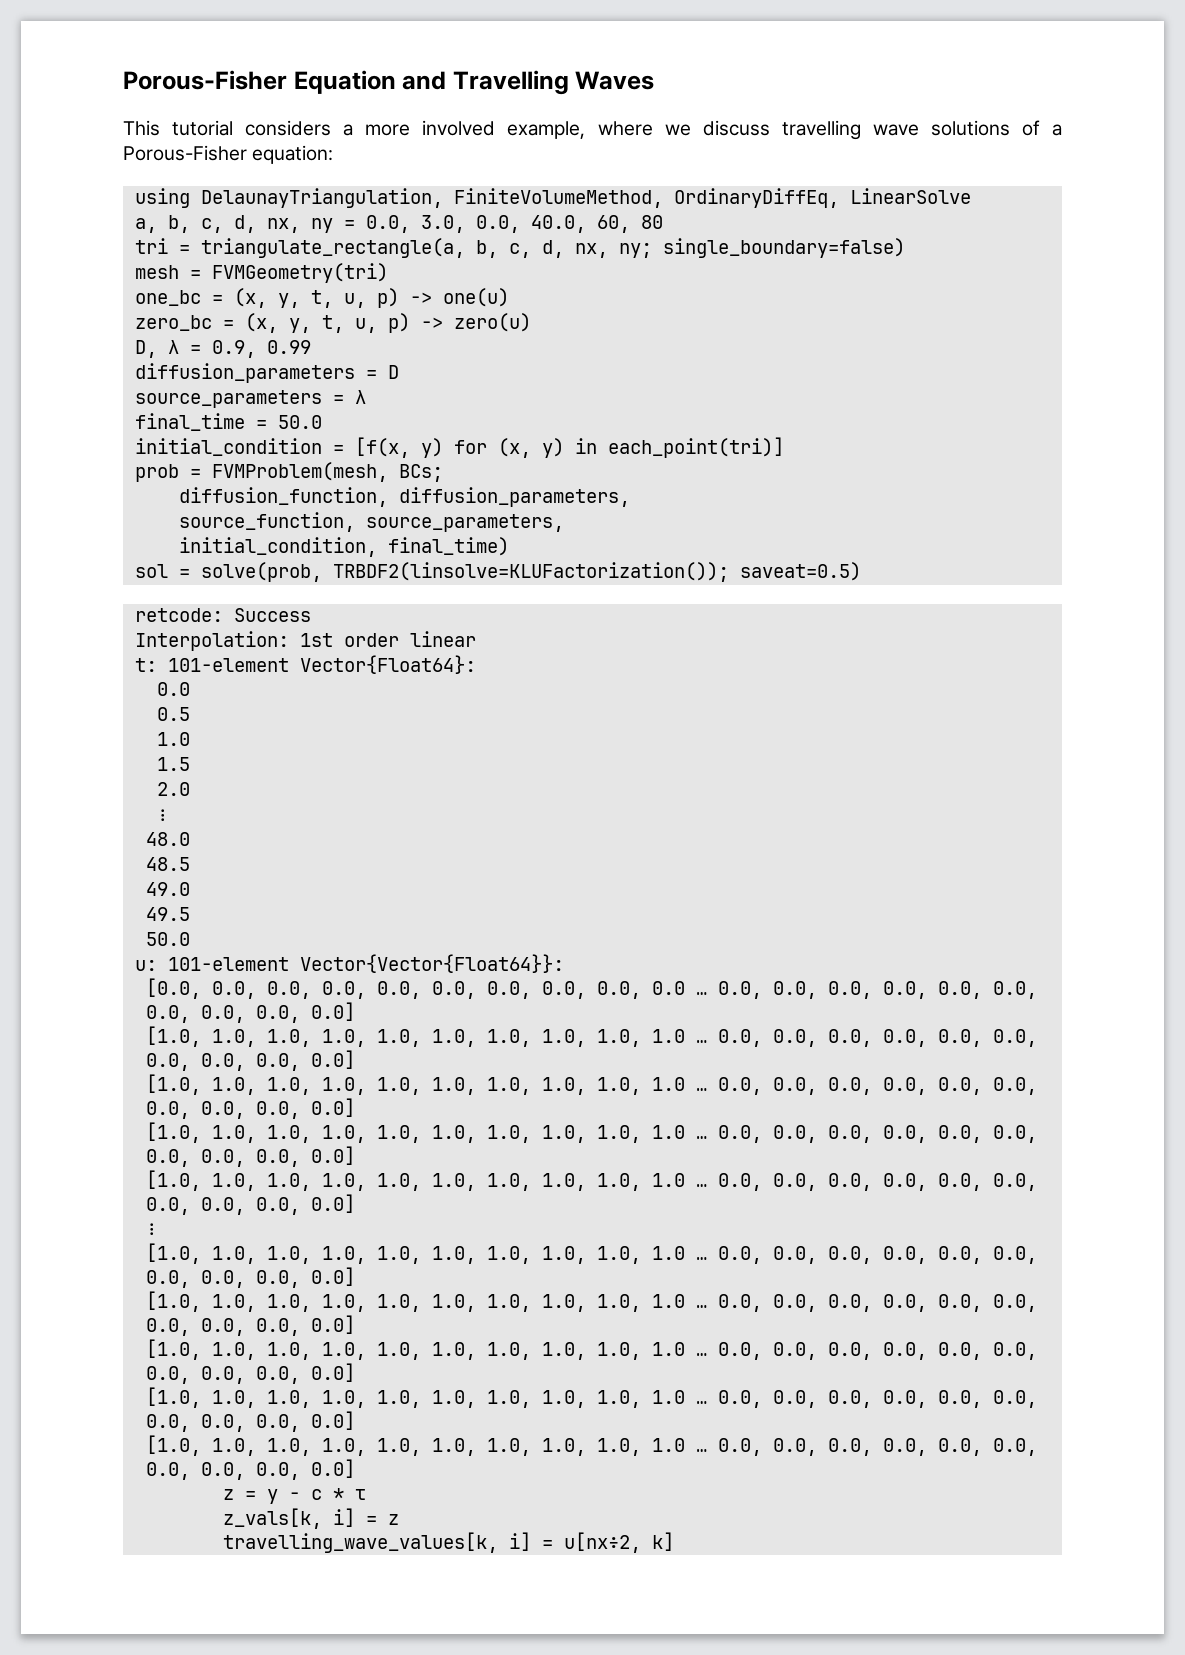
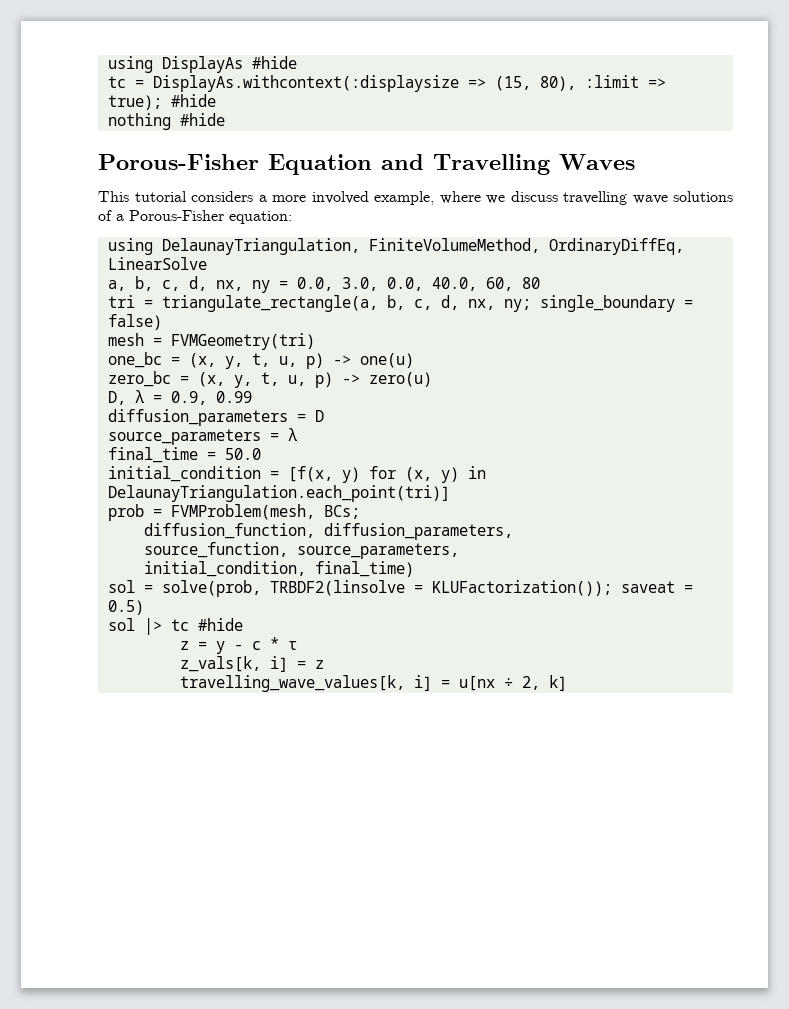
(123, 80) none -> [107,56,297,73] [107,75,666,92] [107,94,216,110] [107,113,225,130] using DisplayAs #hide // tc = DisplayAs.withcontext(:displaysize => (15, 80), :limit => true); #hide // nothing #hide //
[662,238,905,258] single_boundary=false) -> [539,295,693,312] [107,314,162,330] single_boundary = false)
[607,437,784,458] each_point(tri)] -> [107,485,450,502] DelaunayTriangulation.each_point(tri)]
[332,562,861,582] [134,608,311,622] [134,631,476,651] [134,655,476,674] [156,682,190,696] [156,707,190,721] [156,732,190,746] [156,757,190,771] [156,782,190,796] [156,809,168,821] [145,832,190,846] [145,857,190,871] [145,882,190,896] [145,907,190,921] [145,932,190,946] [134,954,564,973] [145,978,1037,999] [145,1002,355,1023] [145,1026,1037,1047] [145,1050,355,1071] [145,1074,1037,1095] [145,1098,355,1119] [145,1122,1037,1143] [145,1146,355,1167] [145,1170,1037,1191] [145,1194,355,1215] [145,1223,157,1235] [145,1243,1037,1264] [145,1267,355,1288] [145,1291,1037,1312] [145,1315,355,1336] [145,1339,1037,1360] [145,1363,355,1384] [145,1387,1037,1408] [145,1411,355,1432] [145,1435,1037,1456] [145,1459,355,1480] TRBDF2(linsolve=KLUFactorization()); saveat=0.5) // retcode: Success // Interpolation: 1st order linear // t: 101-element Vector{Float64}: // 0.0 // 0.5 // 1.0 // 1.5 // 2.0 // ⋮ // 48.0 // 48.5 // 49.0 // 49.5 // 50.0 // u: 101-element Vector{Vector{Float64}}: // [0.0, 0.0, 0.0, 0.0, 0.0, 0.0, 0.0, 0.0, 0.0, 0.0 … 0.0, 0.0, 0.0, 0.0, 0.0, 0.0, 0.0, 0.0, 0.0, 0.0] // [1.0, 1.0, 1.0, 1.0, 1.0, 1.0, 1.0, 1.0, 1.0, 1.0 … 0.0, 0.0, 0.0, 0.0, 0.0, 0.0, 0.0, 0.0, 0.0, 0.0] // [1.0, 1.0, 1.0, 1.0, 1.0, 1.0, 1.0, 1.0, 1.0, 1.0 … 0.0, 0.0, 0.0, 0.0, 0.0, 0.0, 0.0, 0.0, 0.0, 0.0] // [1.0, 1.0, 1.0, 1.0, 1.0, 1.0, 1.0, 1.0, 1.0, 1.0 … 0.0, 0.0, 0.0, 0.0, 0.0, 0.0, 0.0, 0.0, 0.0, 0.0] // [1.0, 1.0, 1.0, 1.0, 1.0, 1.0, 1.0, 1.0, 1.0, 1.0 … 0.0, 0.0, 0.0, 0.0, 0.0, 0.0, 0.0, 0.0, 0.0, 0.0] // ⋮ // [1.0, 1.0, 1.0, 1.0, 1.0, 1.0, 1.0, 1.0, 1.0, 1.0 … 0.0, 0.0, 0.0, 0.0, 0.0, 0.0, 0.0, 0.0, 0.0, 0.0] // [1.0, 1.0, 1.0, 1.0, 1.0, 1.0, 1.0, 1.0, 1.0, 1.0 … 0.0, 0.0, 0.0, 0.0, 0.0, 0.0, 0.0, 0.0, 0.0, 0.0] // [1.0, 1.0, 1.0, 1.0, 1.0, 1.0, 1.0, 1.0, 1.0, 1.0 … 0.0, 0.0, 0.0, 0.0, 0.0, 0.0, 0.0, 0.0, 0.0, 0.0] // [1.0, 1.0, 1.0, 1.0, 1.0, 1.0, 1.0, 1.0, 1.0, 1.0 … 0.0, 0.0, 0.0, 0.0, 0.0, 0.0, 0.0, 0.0, 0.0, 0.0] // [1.0, 1.0, 1.0, 1.0, 1.0, 1.0, 1.0, 1.0, 1.0, 1.0 … 0.0, 0.0, 0.0, 0.0, 0.0, 0.0, 0.0, 0.0, 0.0, 0.0] -> [269,580,693,596] [107,600,144,615] [107,618,243,635] TRBDF2(linsolve = KLUFactorization()); saveat = 0.5) // sol |> tc #hide
[563,1532,641,1553] u[nx÷2, -> [458,676,540,691] u[nx ÷ 2,

